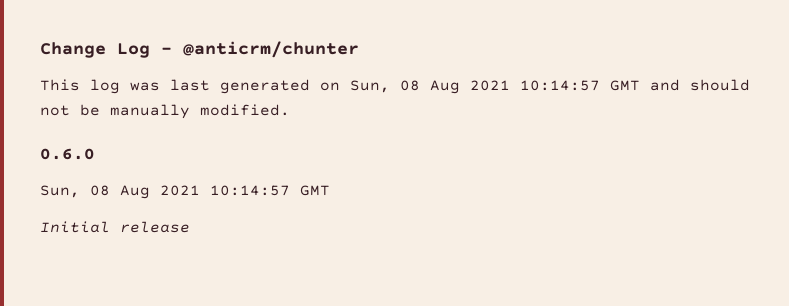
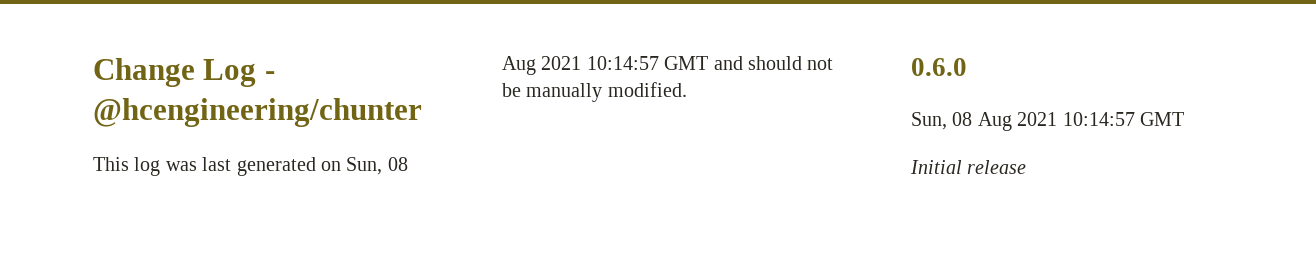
[183,41,359,58] @anticrm/chunter -> [93,98,422,127] @hcengineering/chunter

